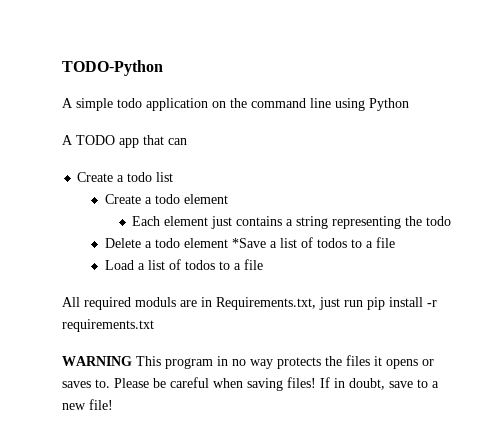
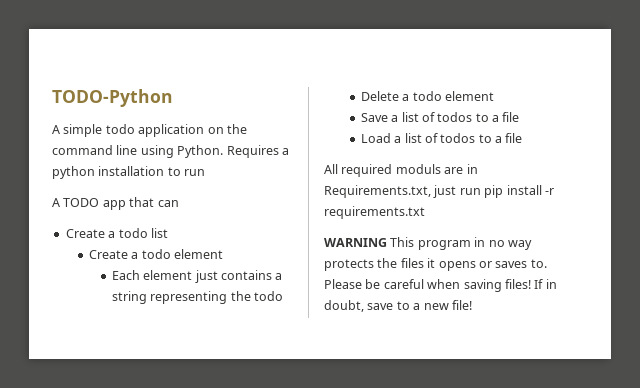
[369,98,409,111] Python -> [177,145,289,158] [52,166,206,179] Python. Requires a python installation to run
[231,238,266,248] *Save -> [360,113,388,122] // Save

